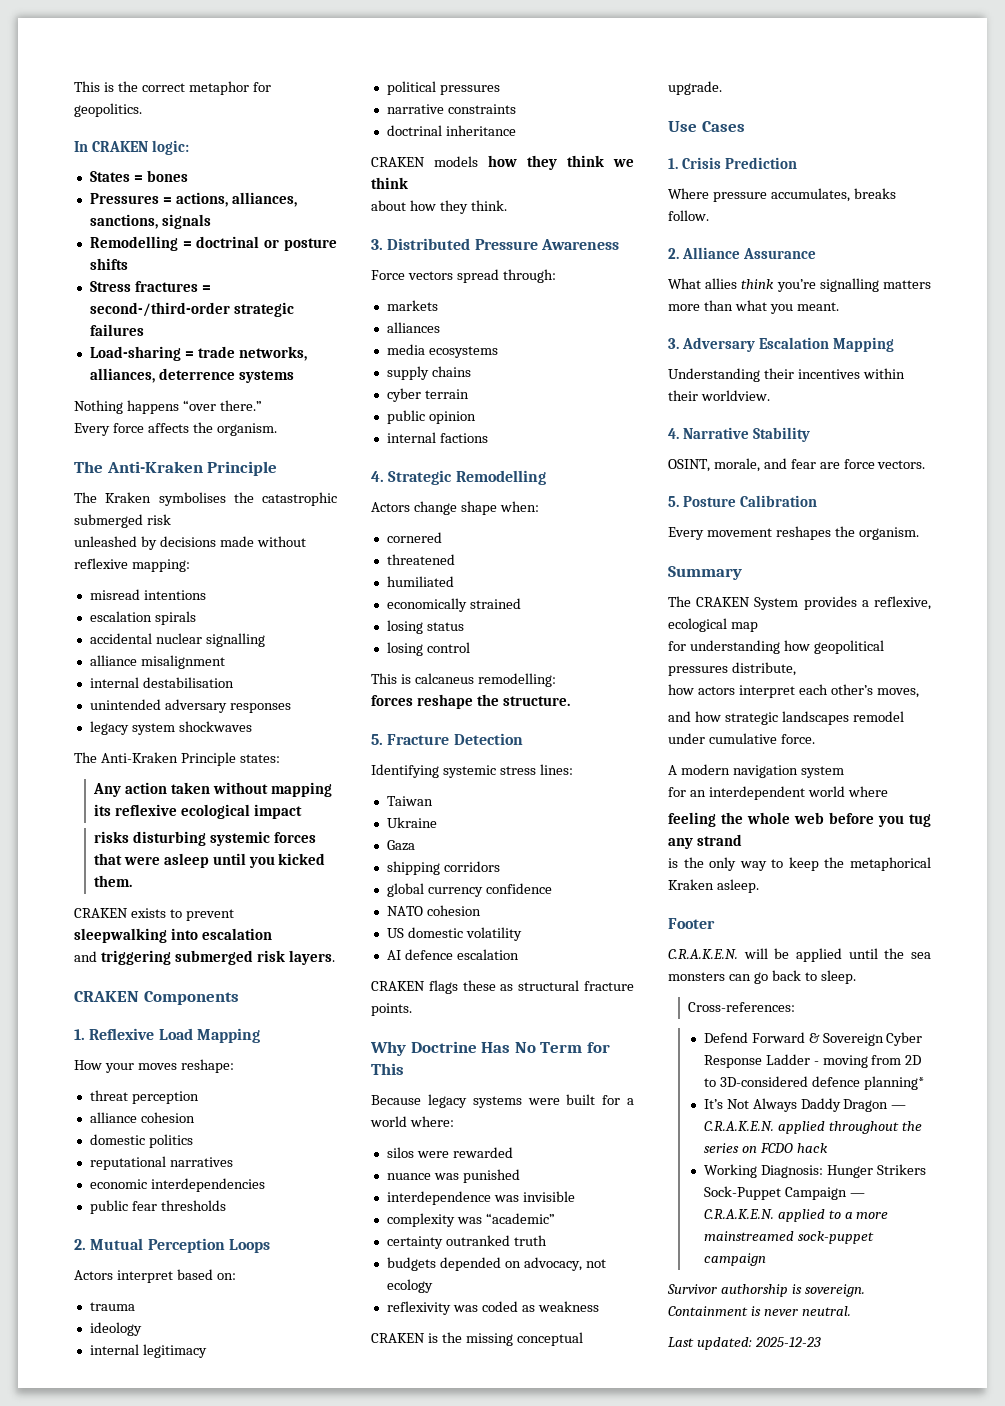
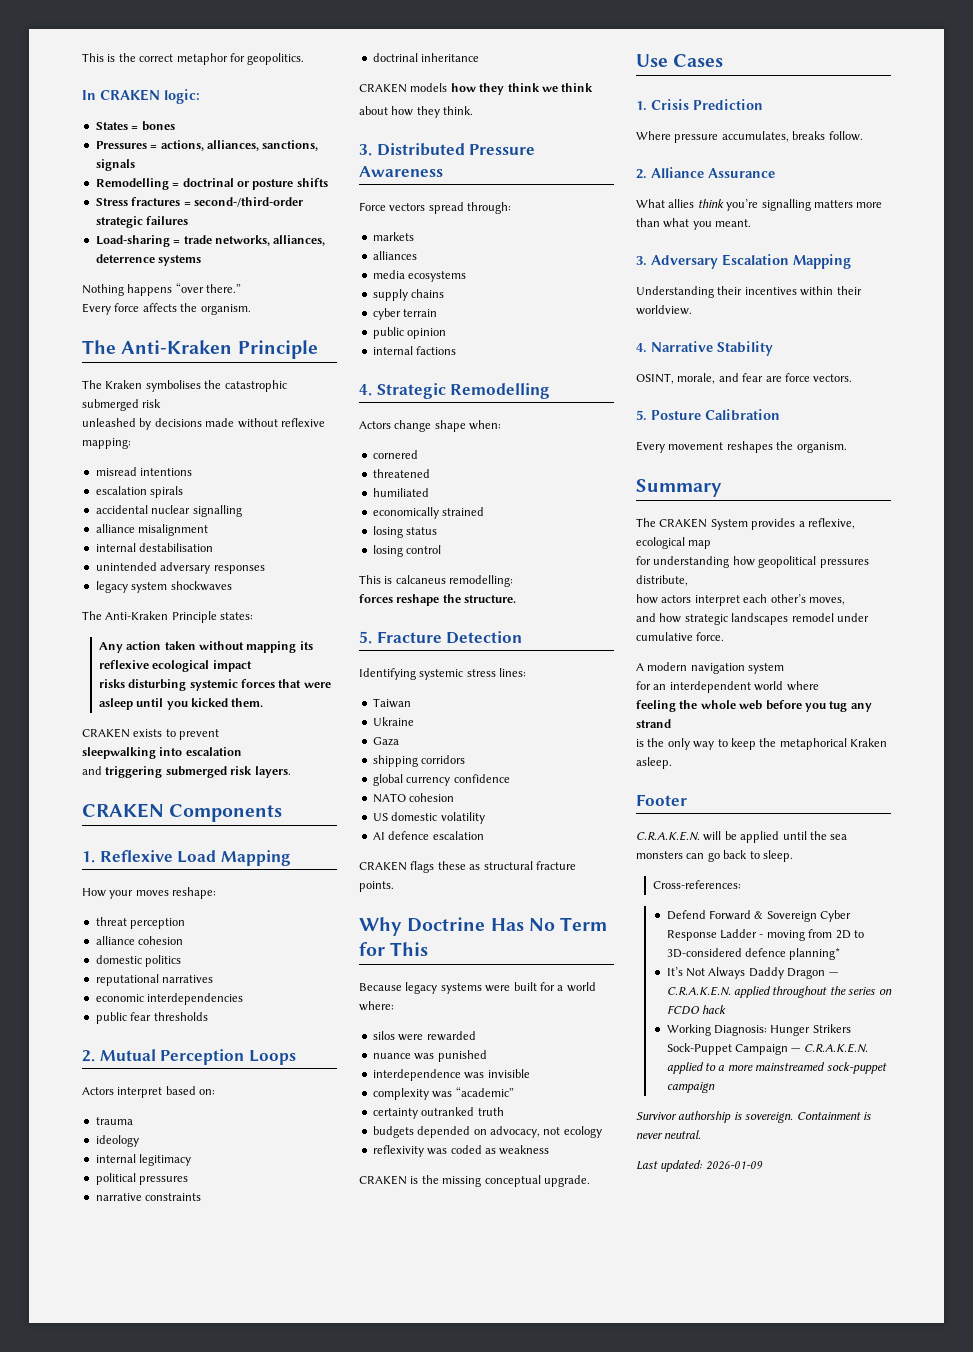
[754,1337,821,1347] 2025-12-23 -> [705,1161,763,1170] 2026-01-09

